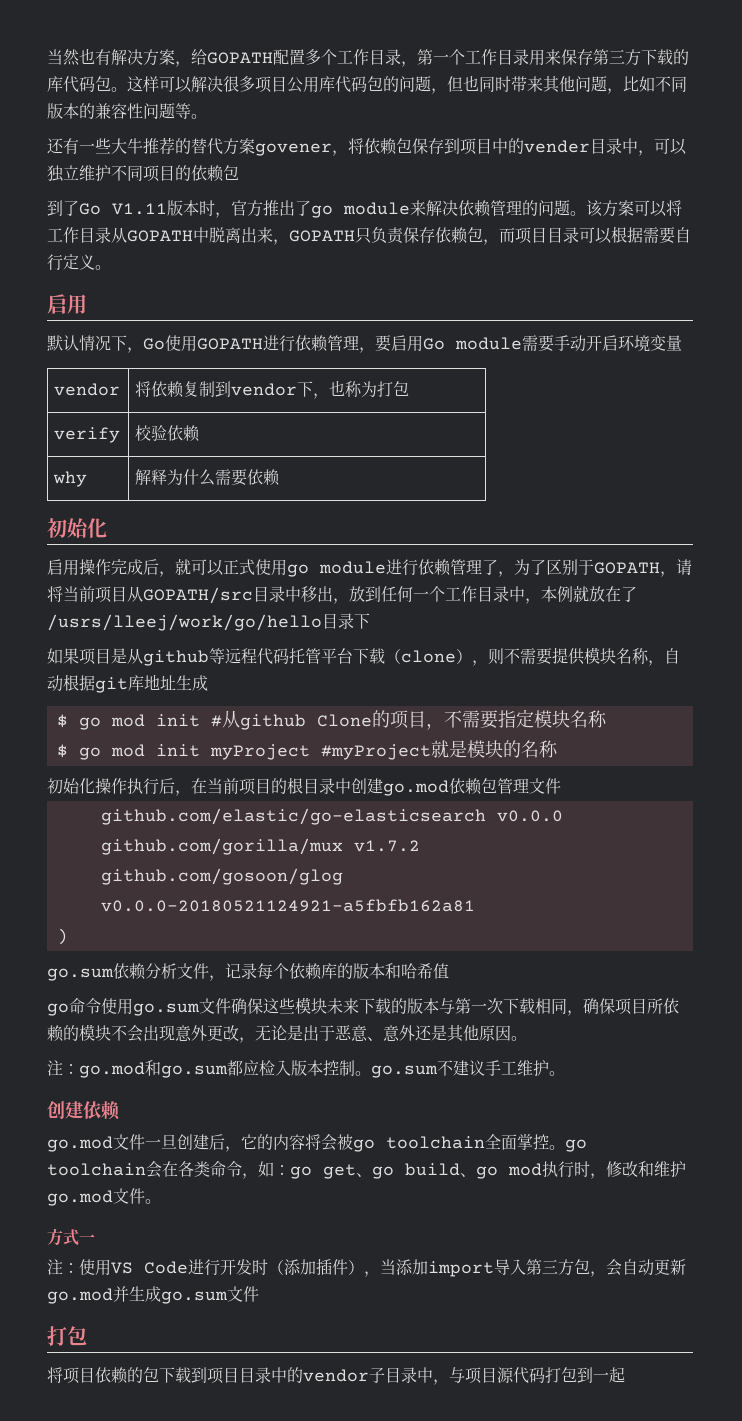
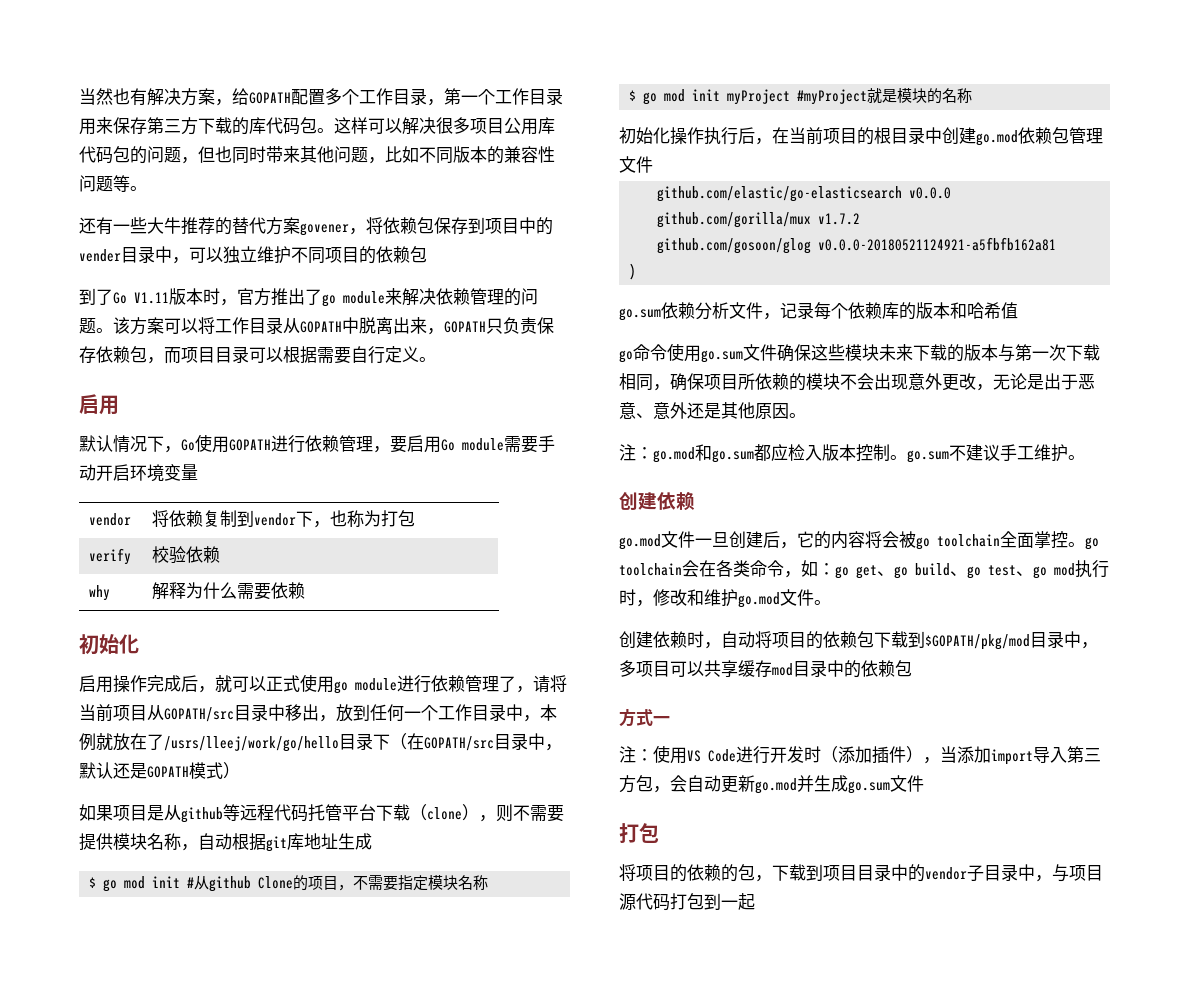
[514,559,676,577] 为了区别于GOPATH， -> (533, 689) none
(370, 621) none -> [390,733,562,751] [79,762,240,779] （在GOPATH/src目录中，默认还是GOPATH模式）
(498, 1172) none -> [988,565,1047,579] test、go
(161, 1201) none -> [619,631,1098,650] [619,660,912,678] // 创建依赖时，自动将项目的依赖包下载到$GOPATH/pkg/mod目录中，多项目可以共享缓存mod目录中的依赖包
(95, 1375) none -> [670,864,687,882] 的
(159, 1374) none -> [755,875,772,882] ，

